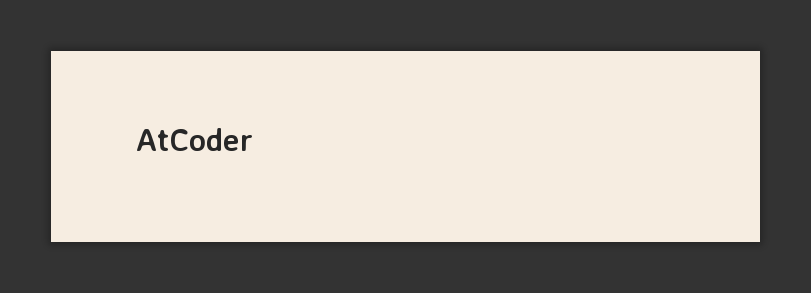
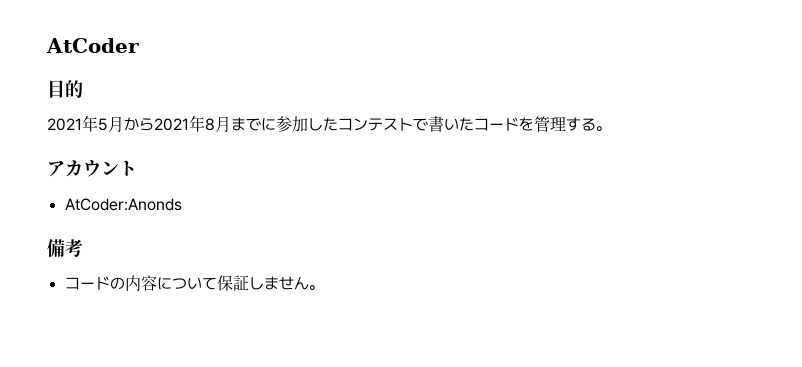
(253, 139) none -> [47,80,83,98] [47,115,611,132] [47,160,137,177] [64,198,182,211] [47,239,83,257] [64,275,324,291] // 目的 // 2021年5月から2021年8月までに参加したコンテストで書いたコードを管理する。 // アカウント // AtCoder:Anonds // 備考 // コードの内容について保証しません。

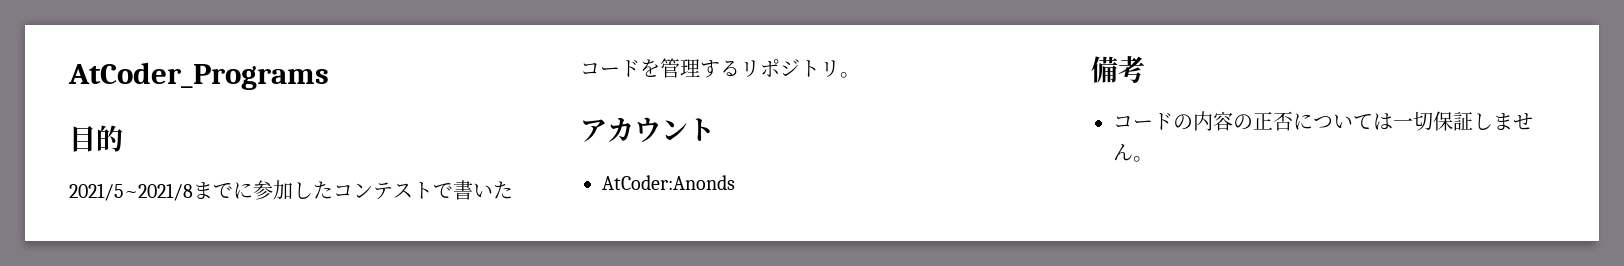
[46,38,139,53] AtCoder -> [68,62,329,90] AtCoder_Programs
[47,115,231,132] 2021年5月から2021年8月 -> [69,183,193,201] 2021/5~2021/8
(596, 124) none -> [740,59,840,77] リポジトリ
(157, 283) none -> [1233,111,1293,131] の正否
(217, 283) none -> [1373,111,1433,131] は一切

